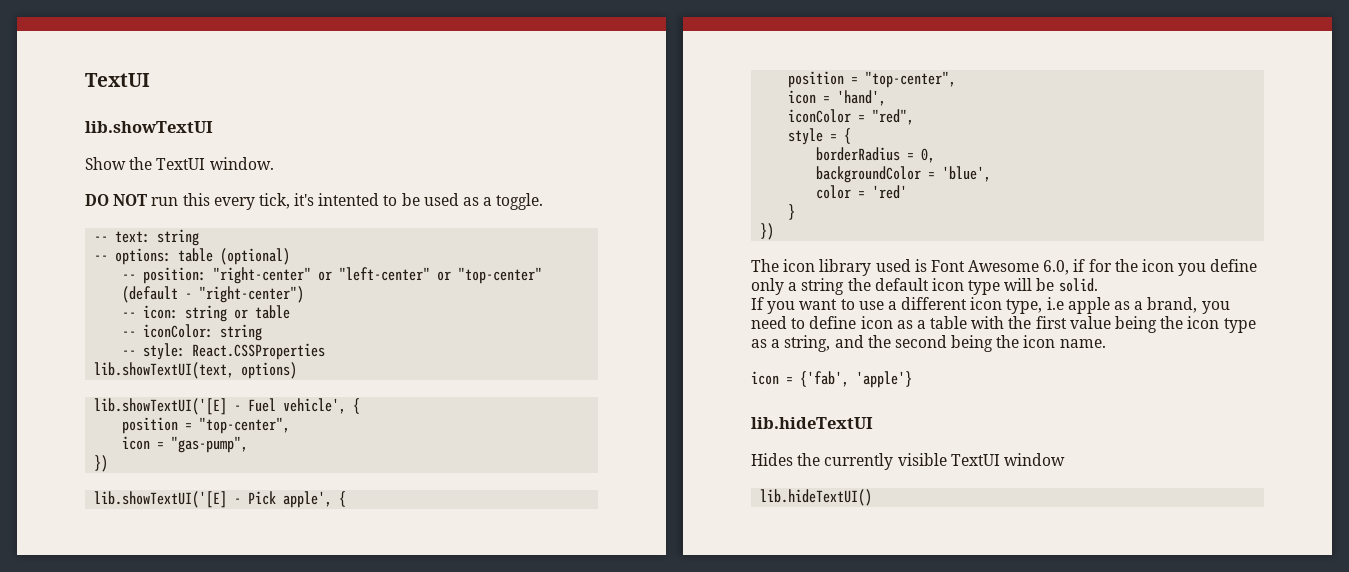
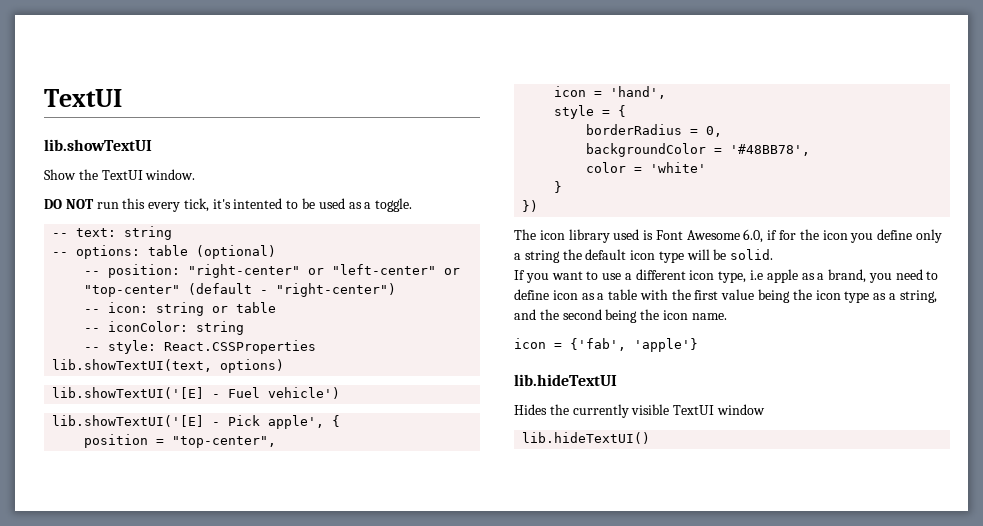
[283,398,361,414] [122,417,291,434] [122,436,249,453] [94,455,109,472] vehicle', { // position = "top-center", // icon = "gas-pump", // }) -> [268,387,341,399] vehicle')
[788,109,915,125] // iconColor = "red", -> (667, 92) none
[942,166,992,182] 'blue', -> [730,144,811,156] '#48BB78',
[872,185,908,199] 'red' -> [650,162,707,173] 'white'

